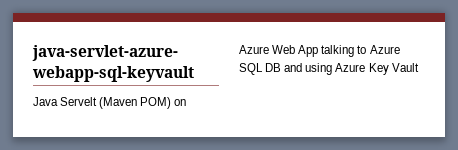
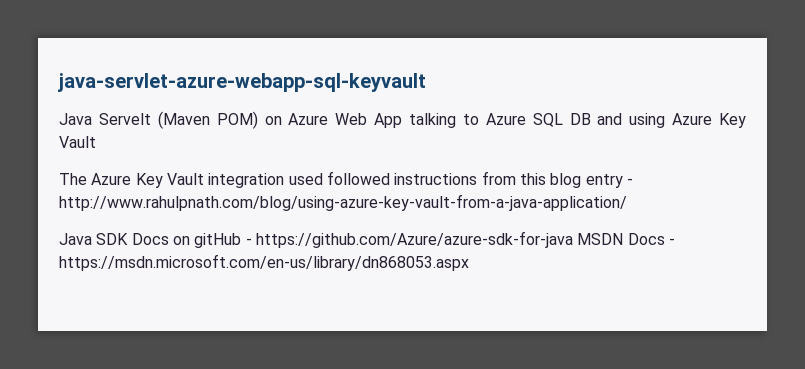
(419, 67) none -> [59,171,633,188] [59,194,627,211] [59,231,675,248] [59,254,469,271] // The Azure Key Vault integration used followed instructions from this blog entry - http://www.rahulpnath.com/blog/using-azure-key-vault-from-a-java-application/ // Java SDK Docs on gitHub - https://github.com/Azure/azure-sdk-for-java MSDN Docs - https://msdn.microsoft.com/en-us/library/dn868053.aspx

